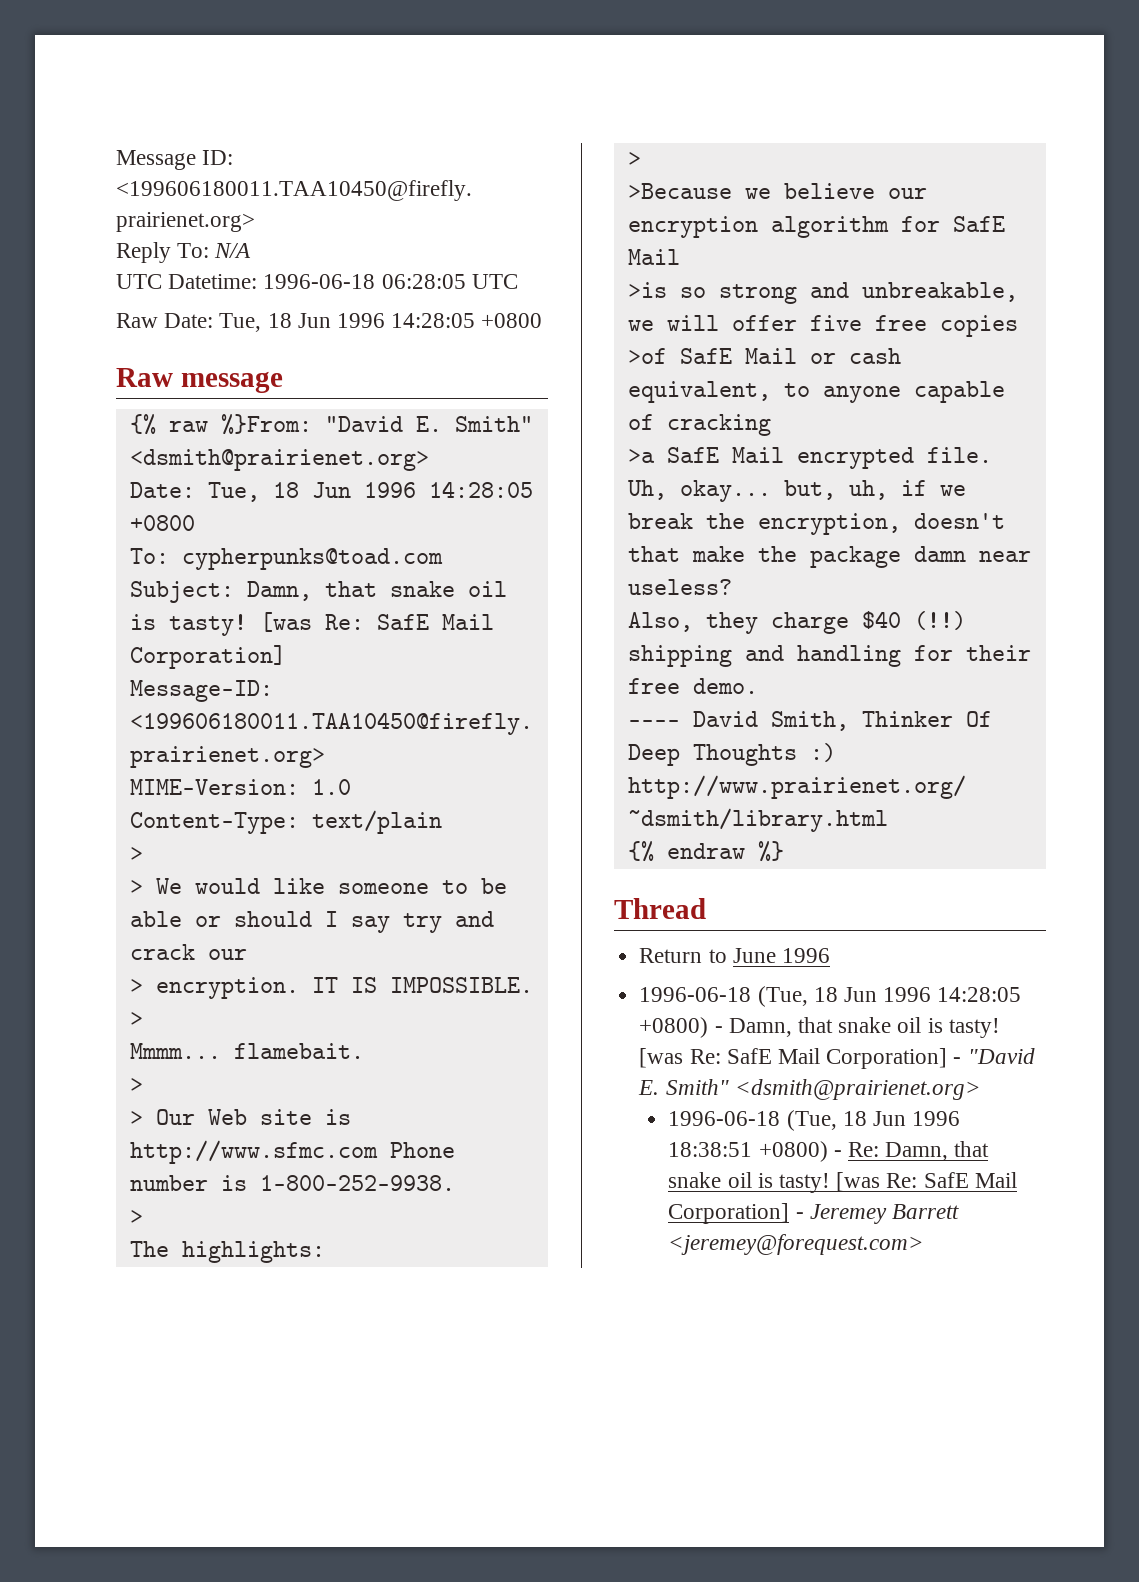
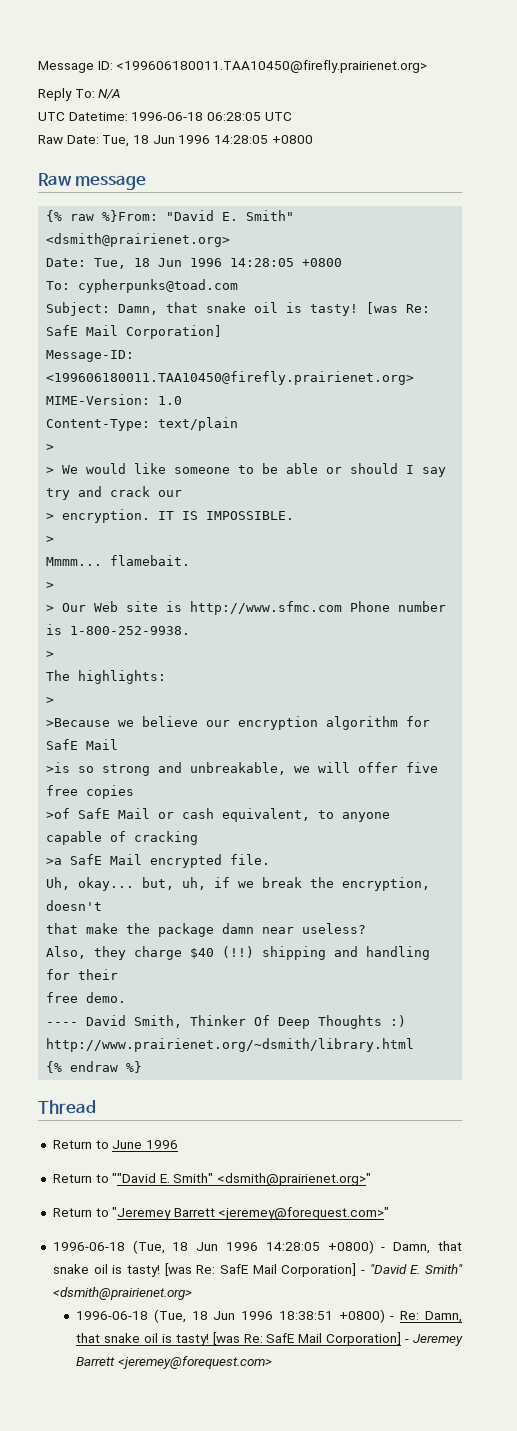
(830, 955) none -> [52,1173,372,1186] [52,1207,390,1220] // Return to ""David E. Smith" <dsmith@prairienet.org>" // Return to "Jeremey Barrett <jeremey@forequest.com>"

